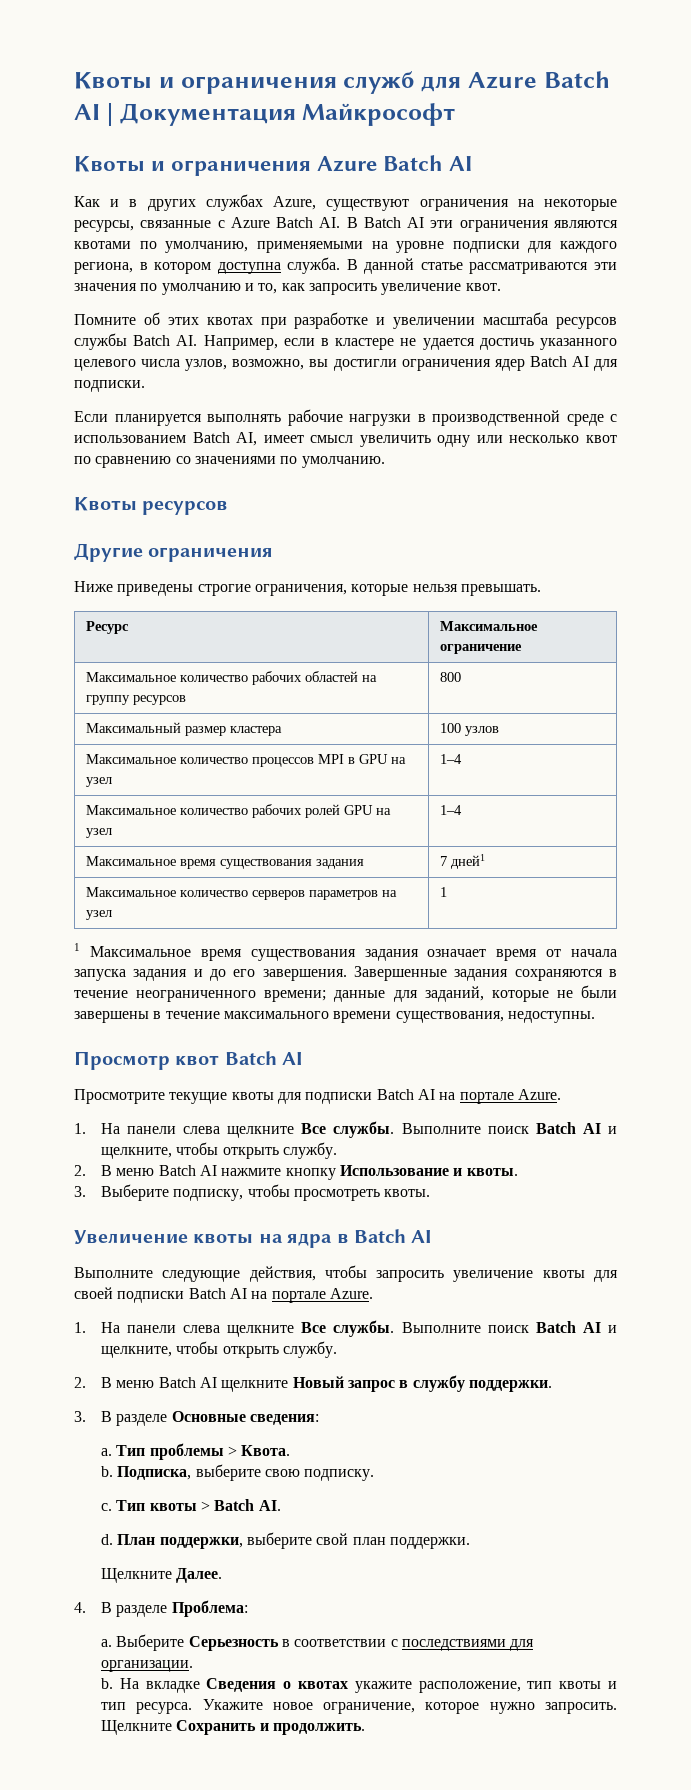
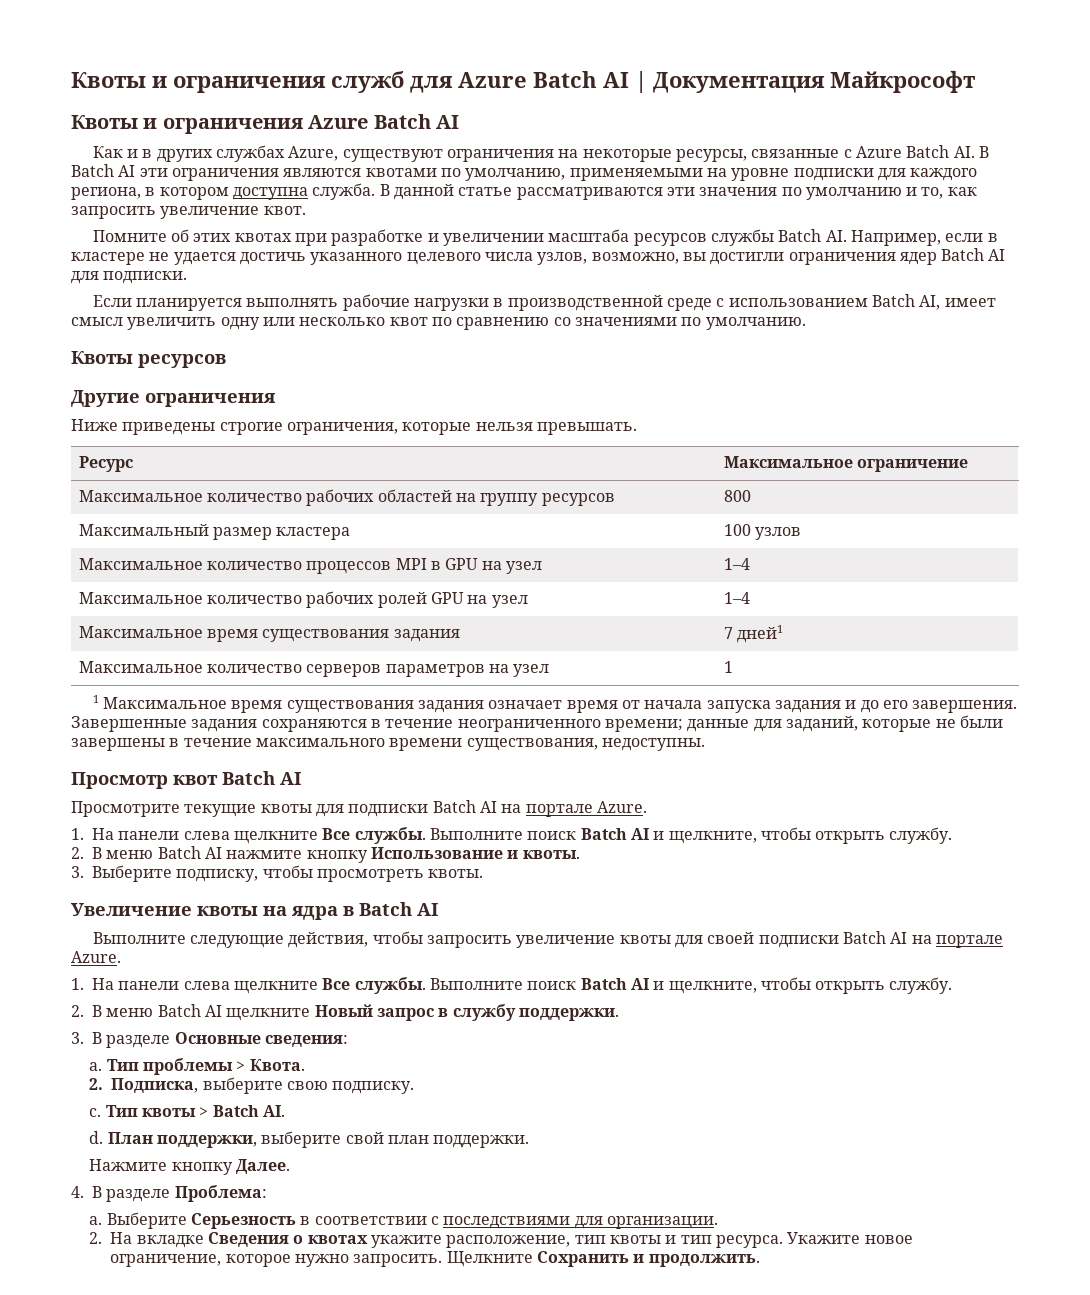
[100,1466,113,1477] b. -> [89,1078,104,1090] 2.
[100,1568,172,1583] Щелкните -> [89,1159,233,1175] Нажмите кнопку
[100,1678,113,1689] b. -> [89,1232,103,1244] 2.

